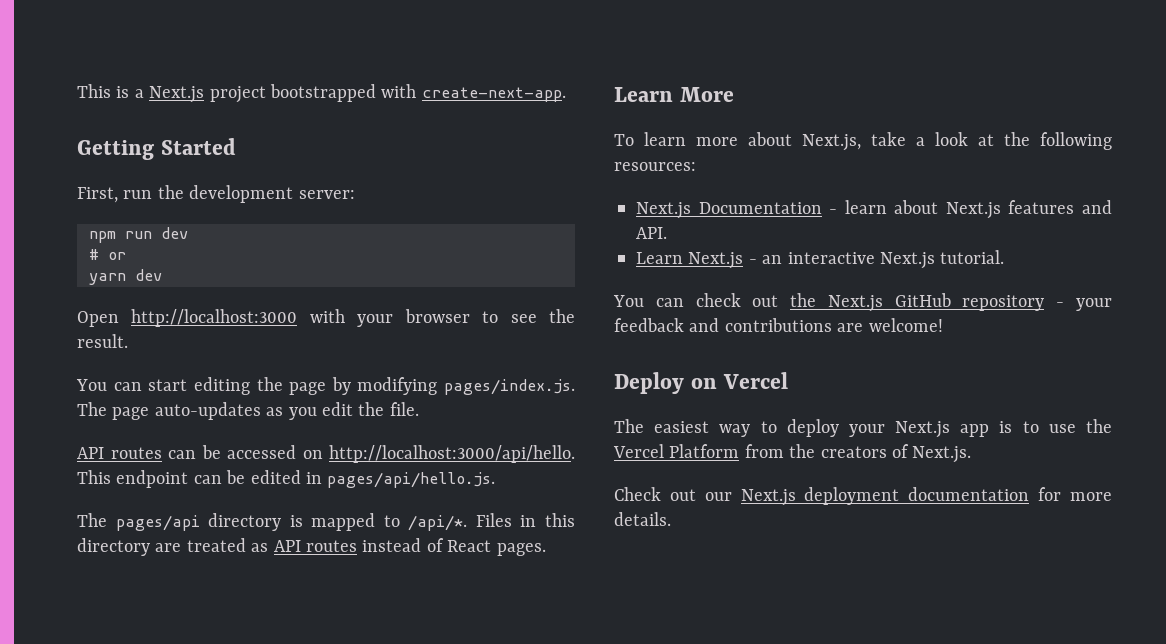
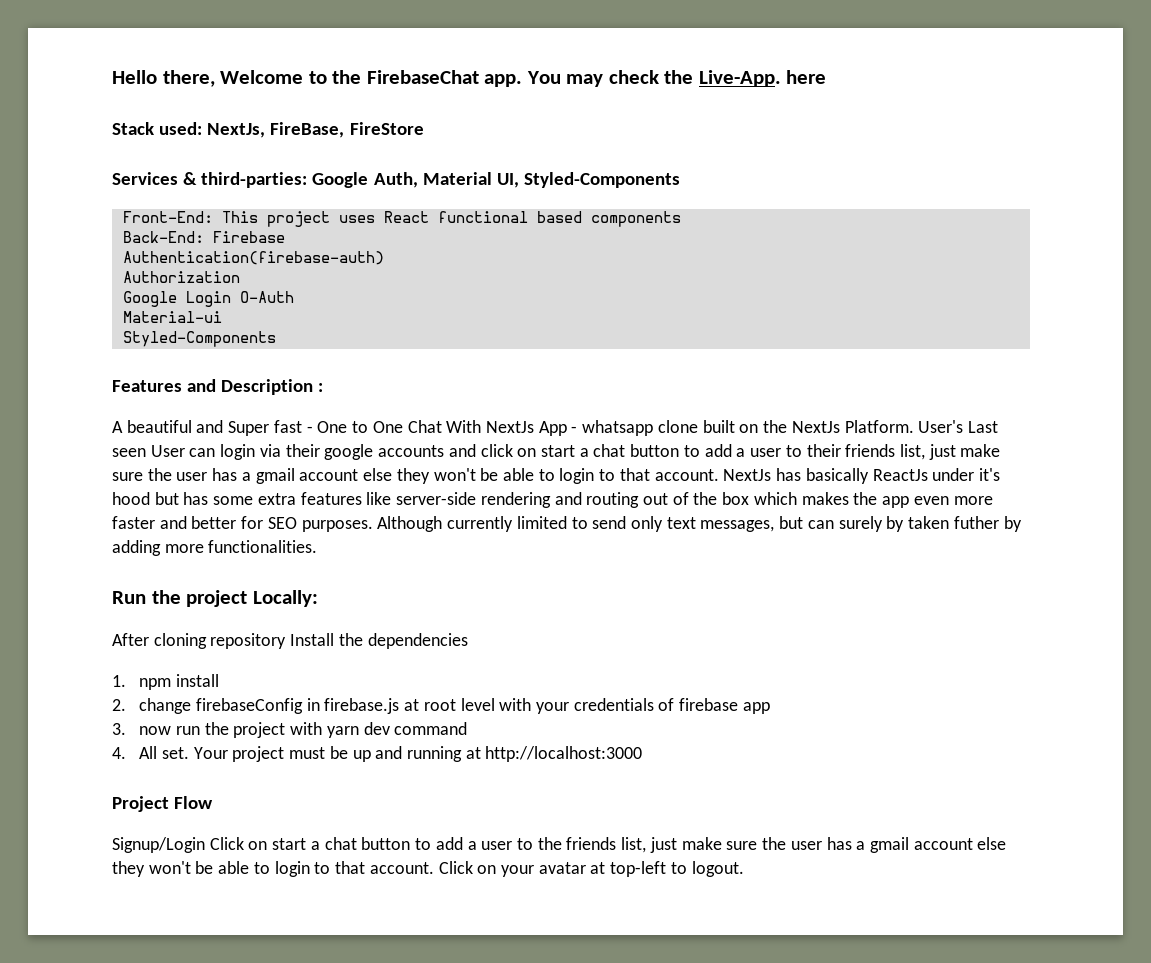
[77,84,566,103] [77,138,236,160] [77,185,355,203] [89,227,188,243] [89,249,126,260] [89,269,162,285] [77,309,576,327] [77,334,128,348] [76,377,575,395] [77,402,419,420] [77,445,575,463] [77,470,496,488] [77,513,575,531] [77,538,546,556] [614,87,734,102] [614,132,1112,151] [614,162,696,171] [636,200,1112,219] [636,227,667,239] [636,250,1005,269] [613,293,1112,312] [614,318,943,332] [614,372,788,394] [614,419,1112,438] [613,444,972,463] [614,487,1112,506] [614,512,671,526] This is a Next.js project bootstrapped with create-next-app. // Getting Started // First, run the development server: // npm run dev // # or // yarn dev // Open http://localhost:3000 with your browser to see the result. // You can start editing the page by modifying pages/index.js. The page auto-updates as you edit the file. // API routes can be accessed on http://localhost:3000/api/hello. This endpoint can be edited in pages/api/hello.js. // The pages/api directory is mapped to /api/*. Files in this directory are treated as API routes instead of React pages. // Learn More // To learn more about Next.js, take a look at the following resources: // Next.js Documentation - learn about Next.js features and API. // Learn Next.js - an interactive Next.js tutorial. // You can check out the Next.js GitHub repository - your feedback and contributions are welcome! // Deploy on Vercel // The easiest way to deploy your Next.js app is to use the Vercel Platform from the creators of Next.js. // Check out our Next.js deployment documentation for more details. -> [112,70,827,87] [112,122,424,138] [112,172,680,188] [122,211,681,227] [122,231,285,243] [122,251,384,265] [122,271,240,283] [122,291,294,307] [122,311,222,323] [122,331,276,347] [112,379,324,395] [112,420,998,436] [112,444,1001,460] [112,468,1000,484] [112,492,993,508] [112,516,1022,532] [112,540,318,556] [112,590,318,607] [112,633,468,649] [112,674,219,690] [112,698,770,714] [112,722,468,738] [112,746,643,762] [112,796,214,812] [112,837,1007,853] [112,861,744,877] Hello there, Welcome to the FirebaseChat app. You may check the Live-App. here // Stack used: NextJs, FireBase, FireStore // Services & third-parties: Google Auth, Material UI, Styled-Components // Front-End: This project uses React functional based components // Back-End: Firebase // Authentication(firebase-auth) // Authorization // Google Login O-Auth // Material-ui // Styled-Components // Features and Description : // A beautiful and Super fast - One to One Chat With NextJs App - whatsapp clone built on the NextJs Platform. User's Last seen User can login via their google accounts and click on start a chat button to add a user to their friends list, just make sure the user has a gmail account else they won't be able to login to that account. NextJs has basically ReactJs under it's hood but has some extra features like server-side rendering and routing out of the box which makes the app even more faster and better for SEO purposes. Although currently limited to send only text messages, but can surely by taken futher by adding more functionalities. // Run the project Locally: // After cloning repository Install the dependencies // 1. npm install // 2. change firebaseConfig in firebase.js at root level with your credentials of firebase app // 3. now run the project with yarn dev command // 4. All set. Your project must be up and running at http://localhost:3000 // Project Flow // Signup/Login Click on start a chat button to add a user to the friends list, just make sure the user has a gmail account else they won't be able to login to that account. Click on your avatar at top-left to logout.

